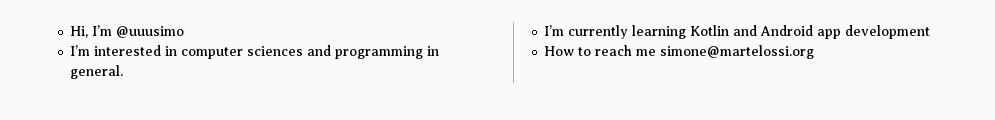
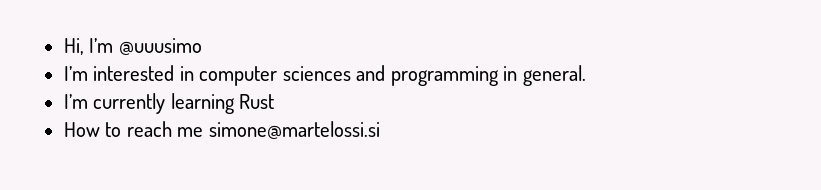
[690,25,931,39] Kotlin and Android app development -> [239,94,275,109] Rust
[660,45,815,59] simone@martelossi.org -> [208,121,380,139] simone@martelossi.si

